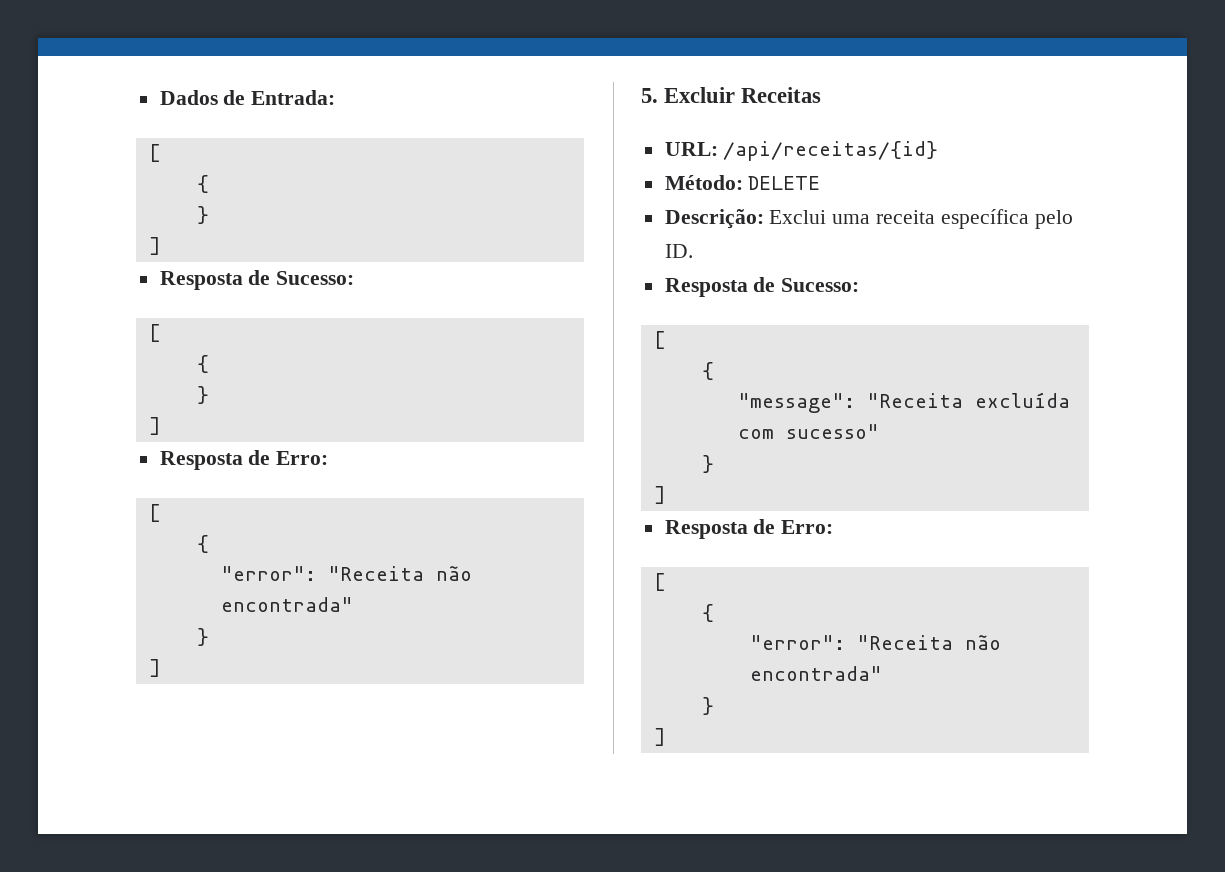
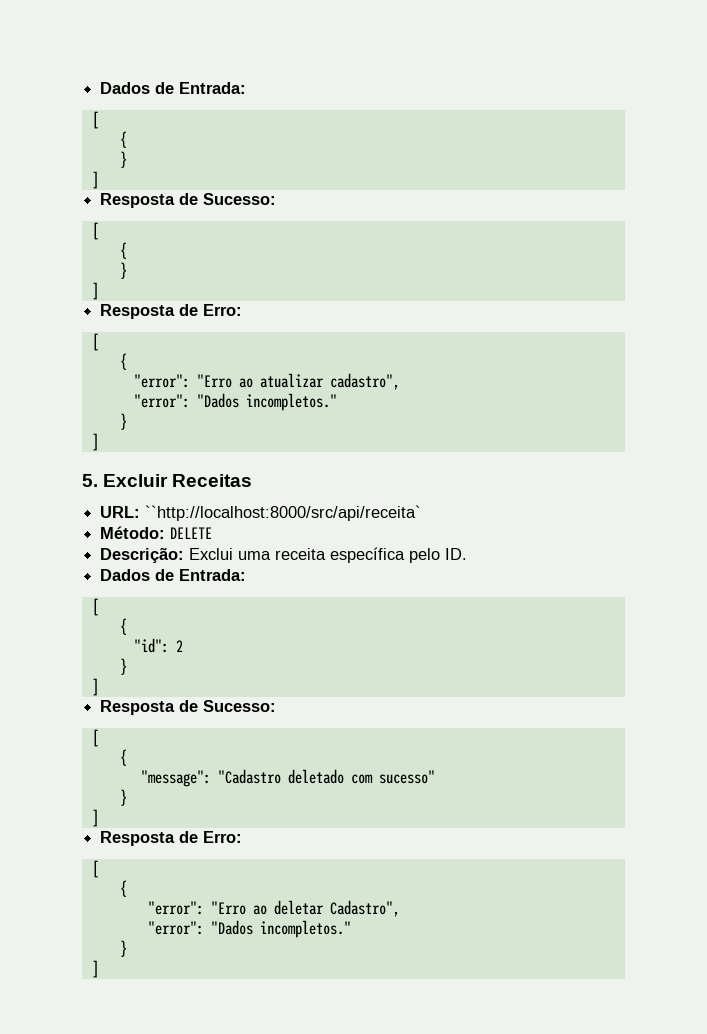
[327,566,472,581] [220,597,353,612] "Receita não encontrada" -> [196,373,400,390] [133,393,337,411] "Erro ao atualizar cadastro", // "error": "Dados incompletos."
[723,141,939,161] /api/receitas/{id} -> [145,505,422,521] ``http://localhost:8000/src/api/receita`
(693, 251) none -> [100,569,247,581] [91,598,99,616] [119,618,127,635] [133,638,183,653] [119,658,127,675] [91,678,99,696] // Dados de Entrada: // [ // { // "id": 2 // } // ]
[866,392,1070,408] "Receita excluída -> [217,769,344,784] "Cadastro deletado
[856,635,1001,650] [749,666,882,681] "Receita não encontrada" -> [210,900,400,917] [147,920,351,938] "Erro ao deletar Cadastro", // "error": "Dados incompletos."

